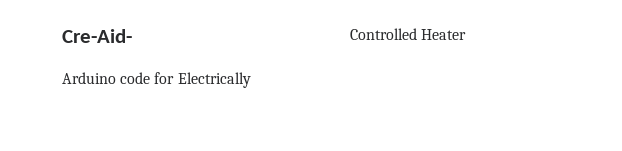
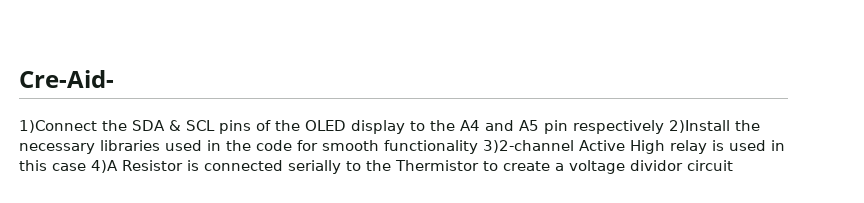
[62,72,251,88] [350,28,467,40] Arduino code for Electrically Controlled Heater -> [19,120,760,134] [19,140,785,154] [19,160,733,174] 1)Connect the SDA & SCL pins of the OLED display to the A4 and A5 pin respectively 2)Install the necessary libraries used in the code for smooth functionality 3)2-channel Active High relay is used in this case 4)A Resistor is connected serially to the Thermistor to create a voltage dividor circuit

